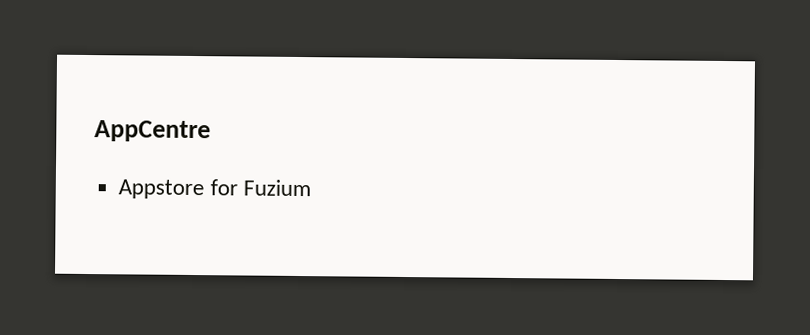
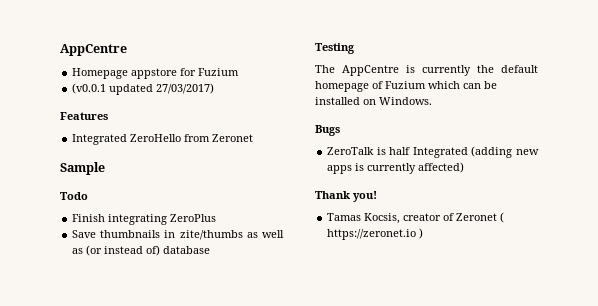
[118,179,205,200] Appstore -> [72,68,178,79] Homepage appstore
(311, 188) none -> [72,83,215,95] [60,112,108,120] [72,134,254,145] [60,162,105,175] [60,192,88,200] [72,214,217,225] [72,230,284,240] [72,245,211,256] [315,43,355,54] [315,65,538,76] [315,81,497,92] [315,97,432,105] [315,125,340,136] [327,146,539,158] [327,162,465,174] [315,191,377,202] [327,212,505,224] [327,228,424,240] // (v0.0.1 updated 27/03/2017) // Features // Integrated ZeroHello from Zeronet // Sample // Todo // Finish integrating ZeroPlus // Save thumbnails in zite/thumbs as well as (or instead of) database // Testing // The AppCentre is currently the default homepage of Fuzium which can be installed on Windows. // Bugs // ZeroTalk is half Integrated (adding new apps is currently affected) // Thank you! // Tamas Kocsis, creator of Zeronet ( https://zeronet.io )

